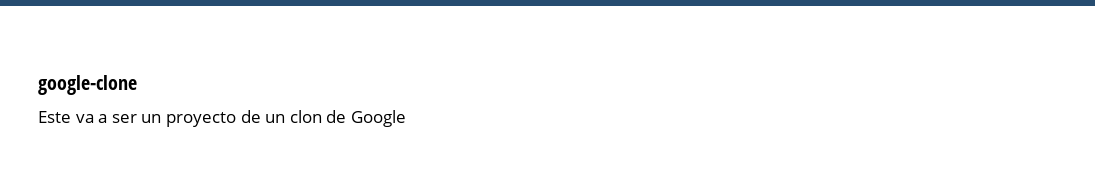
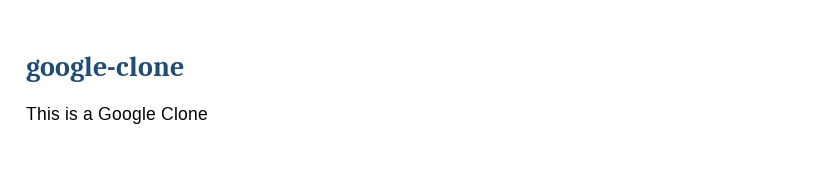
[38,110,406,127] Este va a ser un proyecto de un clon de Google -> [26,107,208,124] This is a Google Clone

